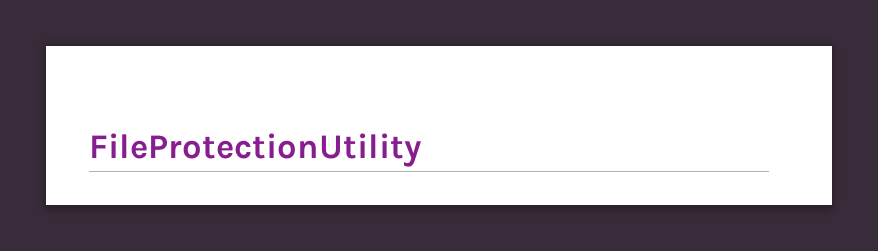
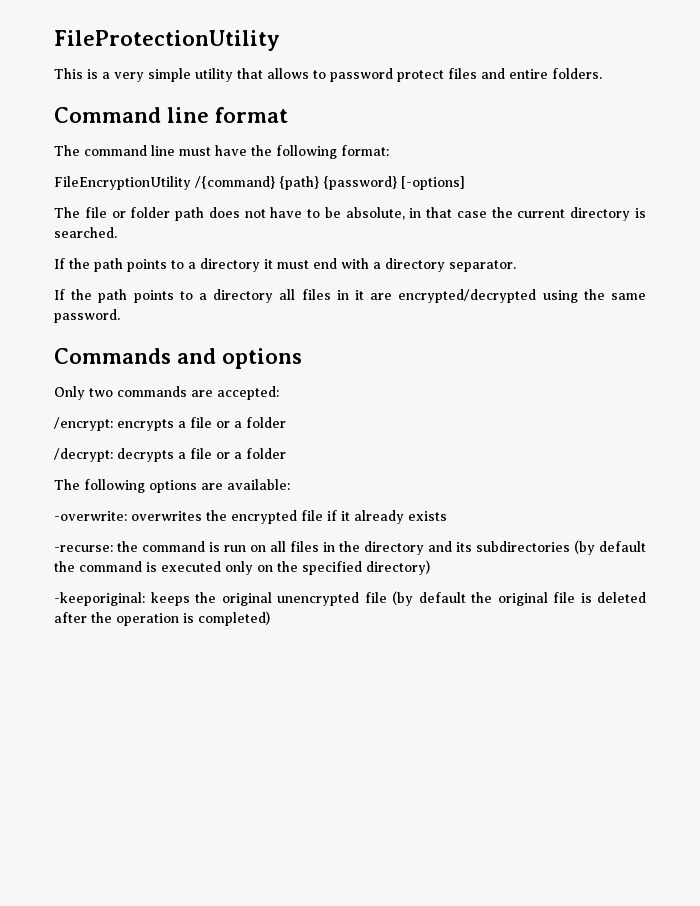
(421, 150) none -> [54,68,602,82] [54,107,288,123] [54,145,389,159] [54,176,465,190] [54,207,646,221] [54,227,117,238] [54,258,516,272] [54,289,646,303] [54,309,120,323] [54,348,302,369] [54,386,279,400] [54,417,286,431] [54,448,286,462] [54,479,290,493] [54,510,447,524] [54,540,646,555] [54,560,430,575] [54,591,646,606] [54,611,270,626] // This is a very simple utility that allows to password protect files and entire folders. // Command line format // The command line must have the following format: // FileEncryptionUtility /{command} {path} {password} [-options] // The file or folder path does not have to be absolute, in that case the current directory is searched. // If the path points to a directory it must end with a directory separator. // If the path points to a directory all files in it are encrypted/decrypted using the same password. // Commands and options // Only two commands are accepted: // /encrypt: encrypts a file or a folder // /decrypt: decrypts a file or a folder // The following options are available: // -overwrite: overwrites the encrypted file if it already exists // -recurse: the command is run on all files in the directory and its subdirectories (by default the command is executed only on the specified directory) // -keeporiginal: keeps the original unencrypted file (by default the original file is deleted after the operation is completed)

